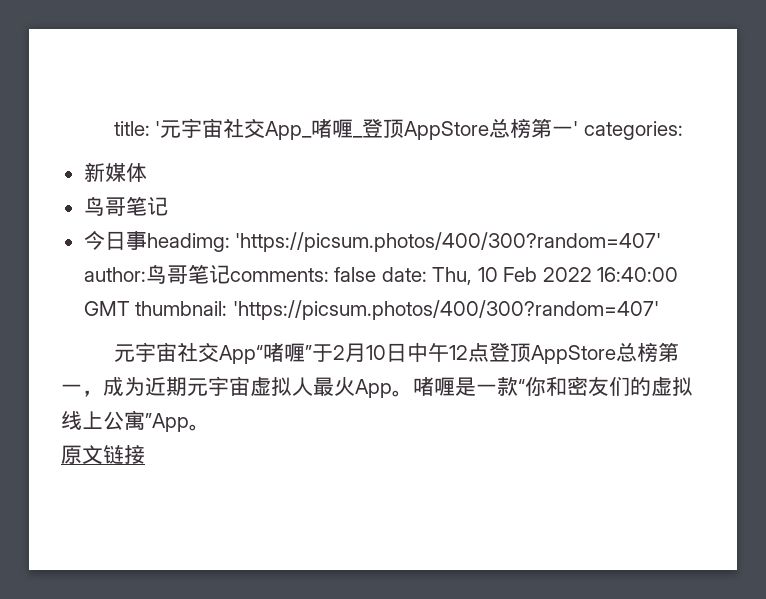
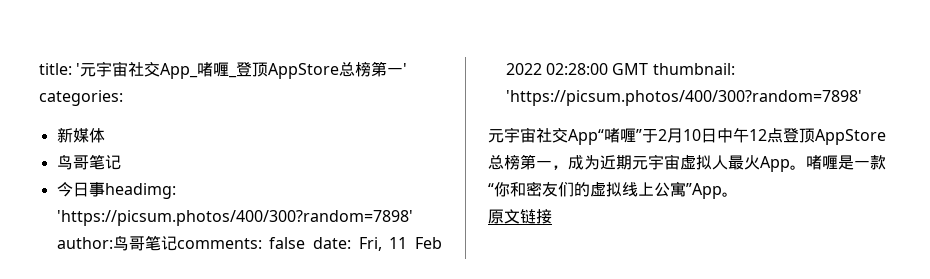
[235,232,662,252] 'https://picsum.photos/400/300?random=407' -> [56,210,413,226] 'https://picsum.photos/400/300?random=7898'
[432,267,498,285] Thu, 10 -> [358,237,408,251] Fri, 11
[597,267,679,282] 16:40:00 -> [545,63,608,75] 02:28:00
[232,300,659,320] 'https://picsum.photos/400/300?random=407' -> [505,90,862,106] 'https://picsum.photos/400/300?random=7898'

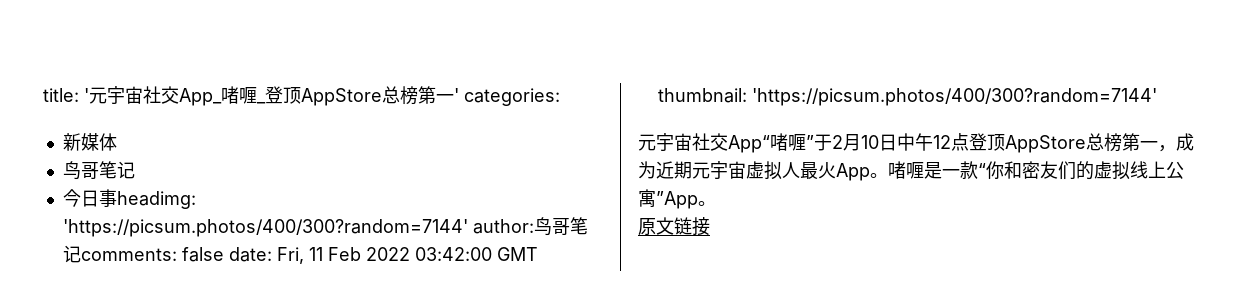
[56,210,413,226] 'https://picsum.photos/400/300?random=7898' -> [62,219,468,237] 'https://picsum.photos/400/300?random=7144'
[545,63,608,75] 02:28:00 -> [414,247,492,261] 03:42:00
[505,90,862,106] 'https://picsum.photos/400/300?random=7898' -> [751,88,1157,106] 'https://picsum.photos/400/300?random=7144'

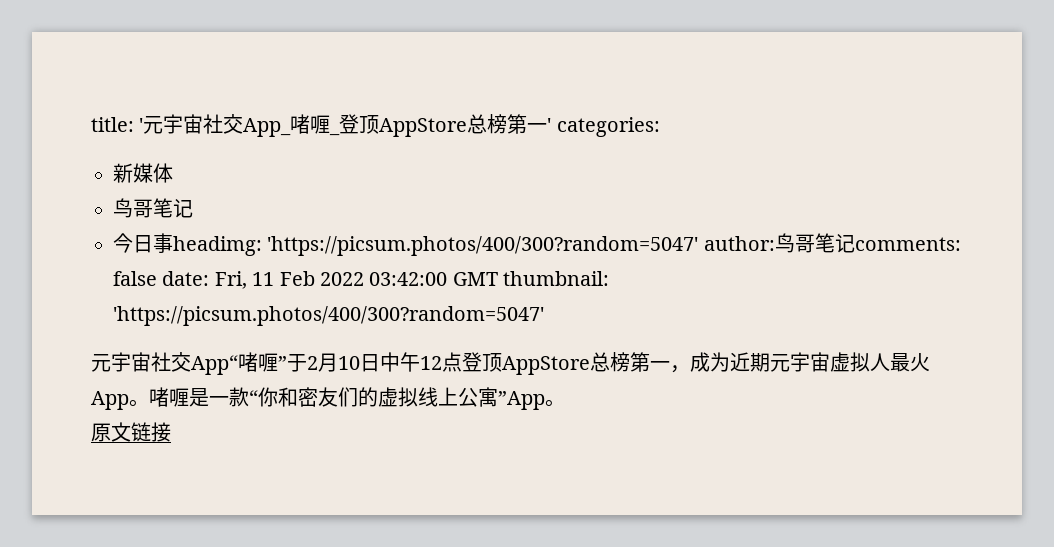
[62,219,468,237] 'https://picsum.photos/400/300?random=7144' -> [267,236,699,256] 'https://picsum.photos/400/300?random=5047'
[751,88,1157,106] 'https://picsum.photos/400/300?random=7144' -> [113,306,544,326] 'https://picsum.photos/400/300?random=5047'

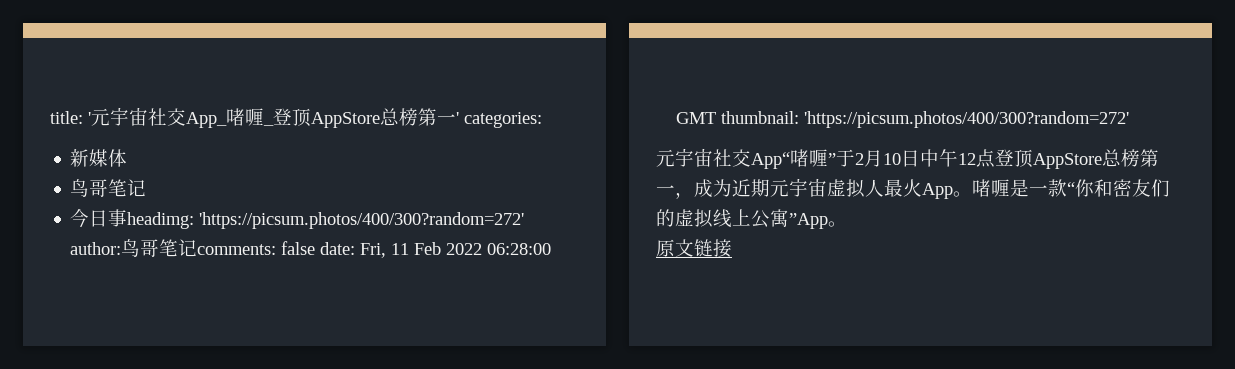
[267,236,699,256] 'https://picsum.photos/400/300?random=5047' -> [199,212,525,229] 'https://picsum.photos/400/300?random=272'
[369,272,448,286] 03:42:00 -> [487,243,552,255] 06:28:00
[113,306,544,326] 'https://picsum.photos/400/300?random=5047' -> [804,111,1130,128] 'https://picsum.photos/400/300?random=272'

